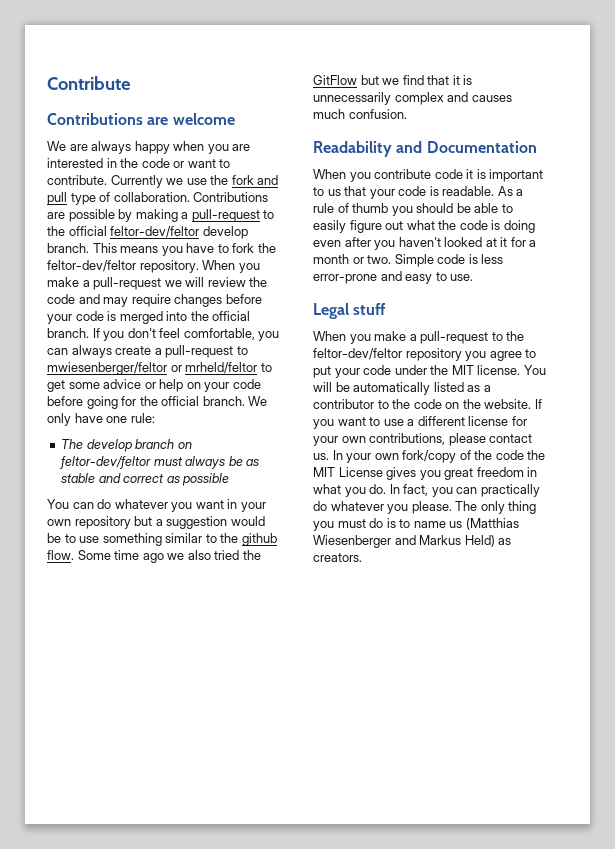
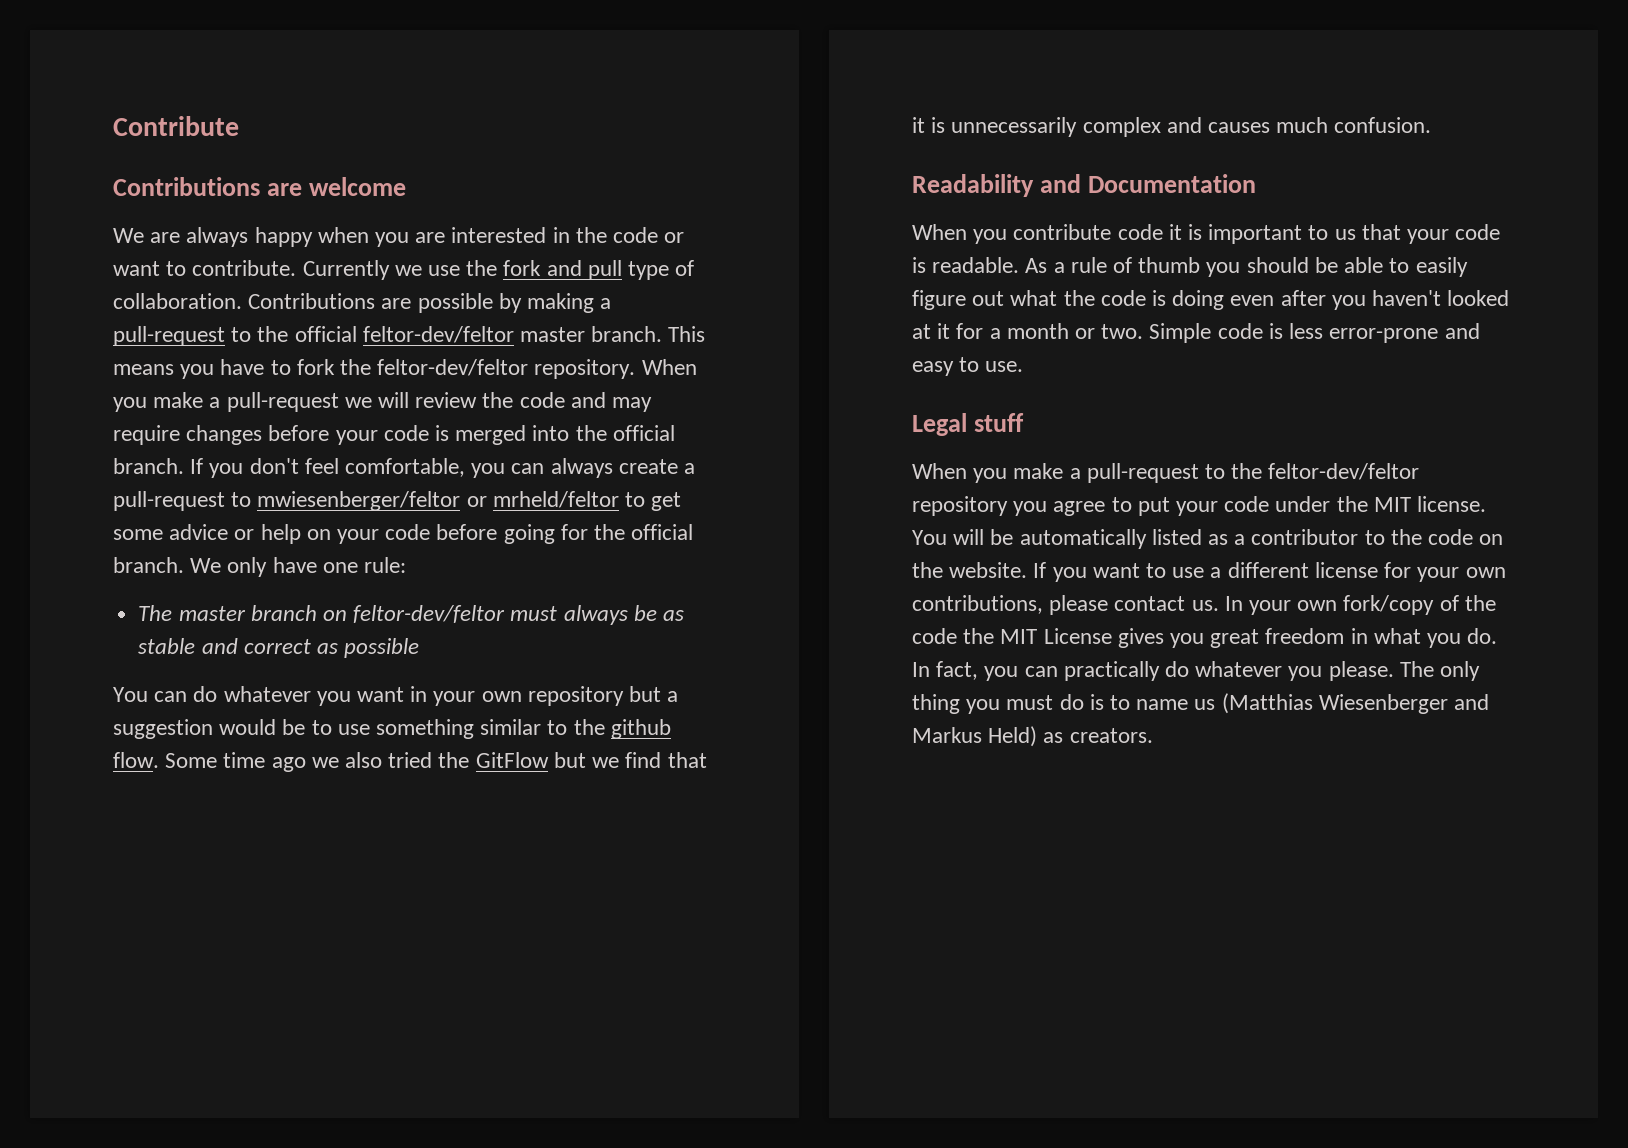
[202,226,248,239] develop -> [520,327,586,342] master
[86,439,132,452] develop -> [178,606,246,621] master

